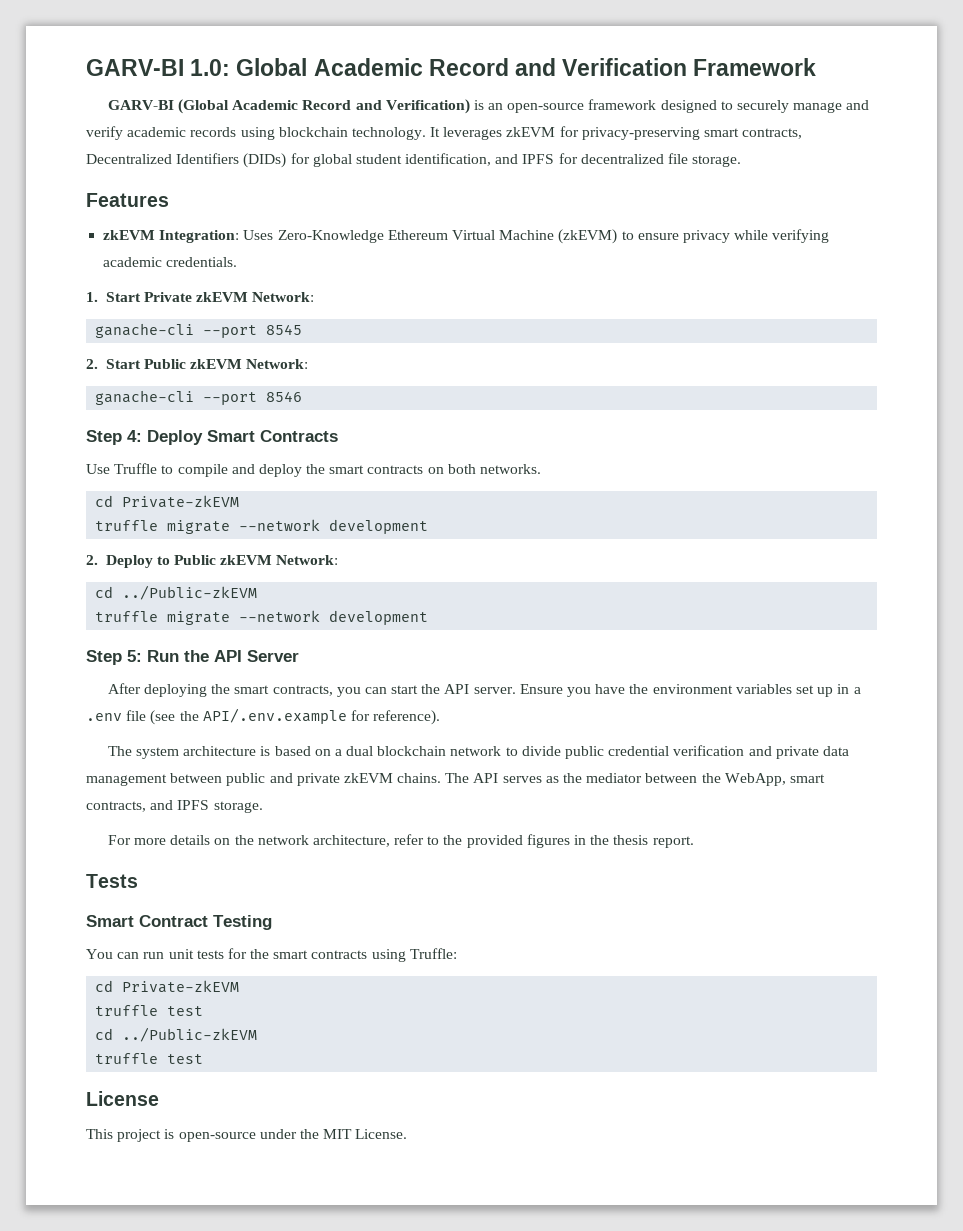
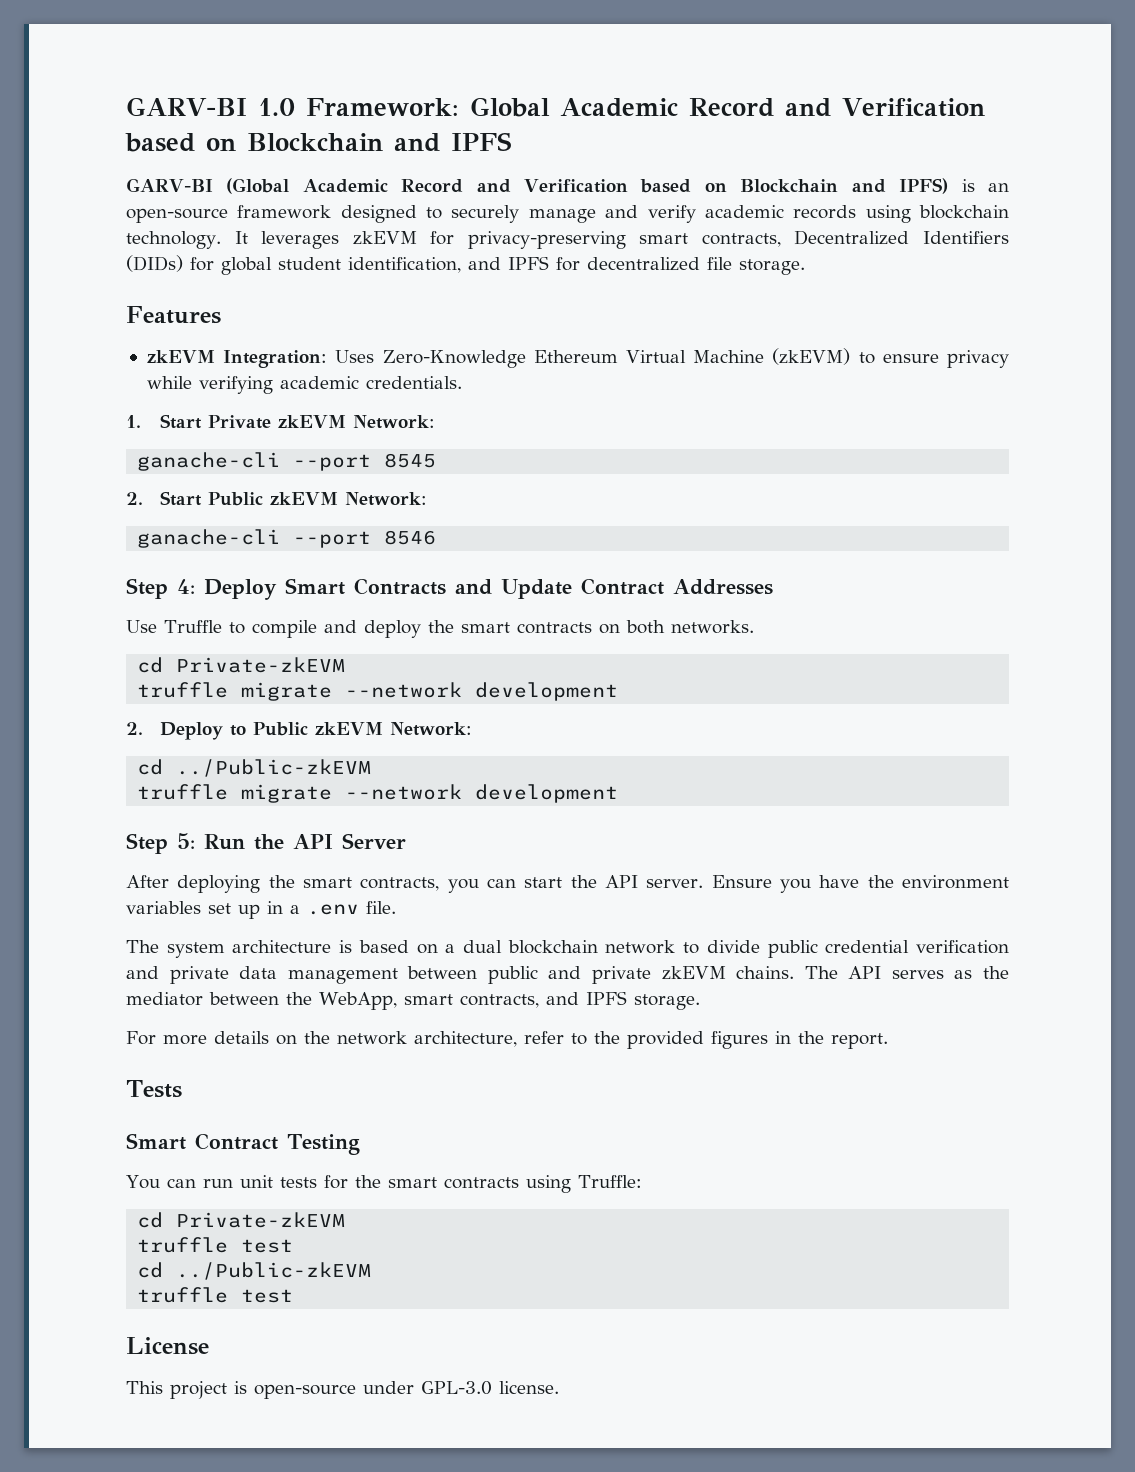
[86,59,231,76] GARV-BI 1.0: -> [126,97,459,116] GARV-BI 1.0 Framework:
[693,58,817,76] Framework -> [125,132,512,152] based on Blockchain and IPFS
[385,99,470,114] Verification) -> [524,178,949,194] Verification based on Blockchain and IPFS)
(338, 436) none -> [455,578,773,599] and Update Contract Addresses
[126,708,441,725] file (see the API/.env.example for reference). -> [366,901,396,914] file.
[613,835,649,845] thesis -> (824, 1037) none
[299,1129,408,1139] the MIT License. -> [421,1381,559,1395] GPL-3.0 license.

